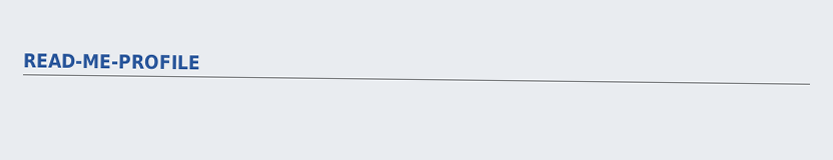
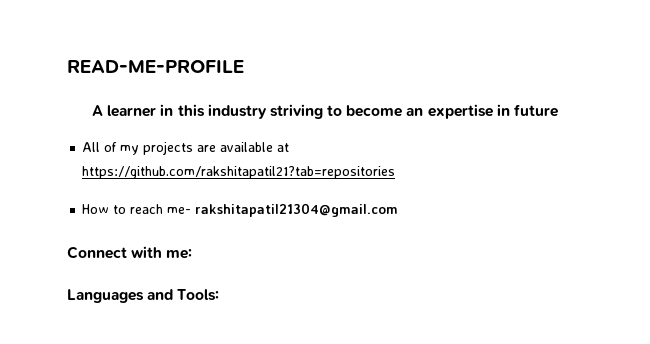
(201, 61) none -> [91,104,559,119] [82,141,290,155] [82,166,396,179] [82,203,399,217] [67,246,193,259] [67,289,220,303] // A learner in this industry striving to become an expertise in future // All of my projects are available at https://github.com/rakshitapatil21?tab=repositories // How to reach me- rakshitapatil21304@gmail.com // Connect with me: // Languages and Tools:

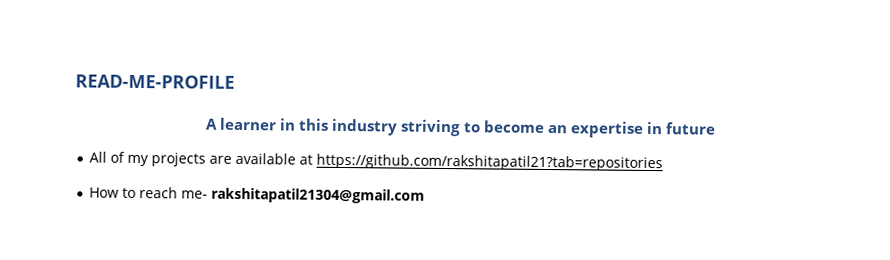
[67,246,193,259] [67,289,220,303] // Connect with me: // Languages and Tools: -> (426, 195) none

